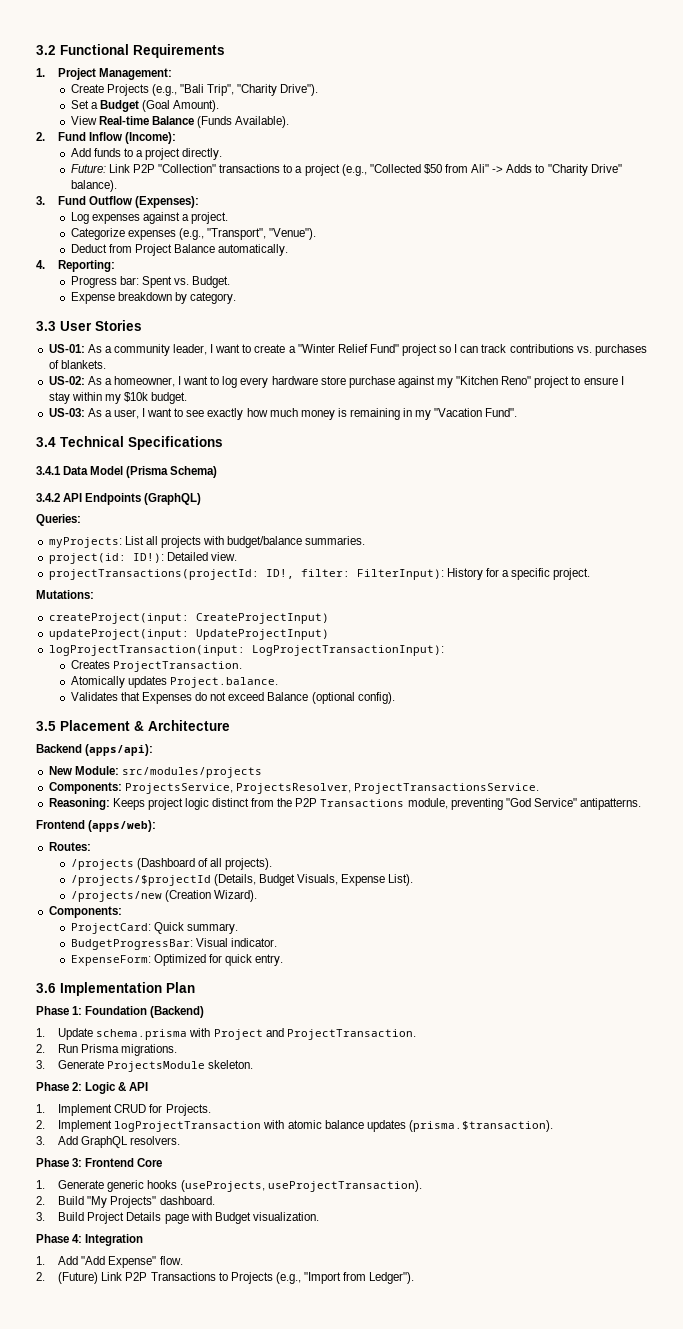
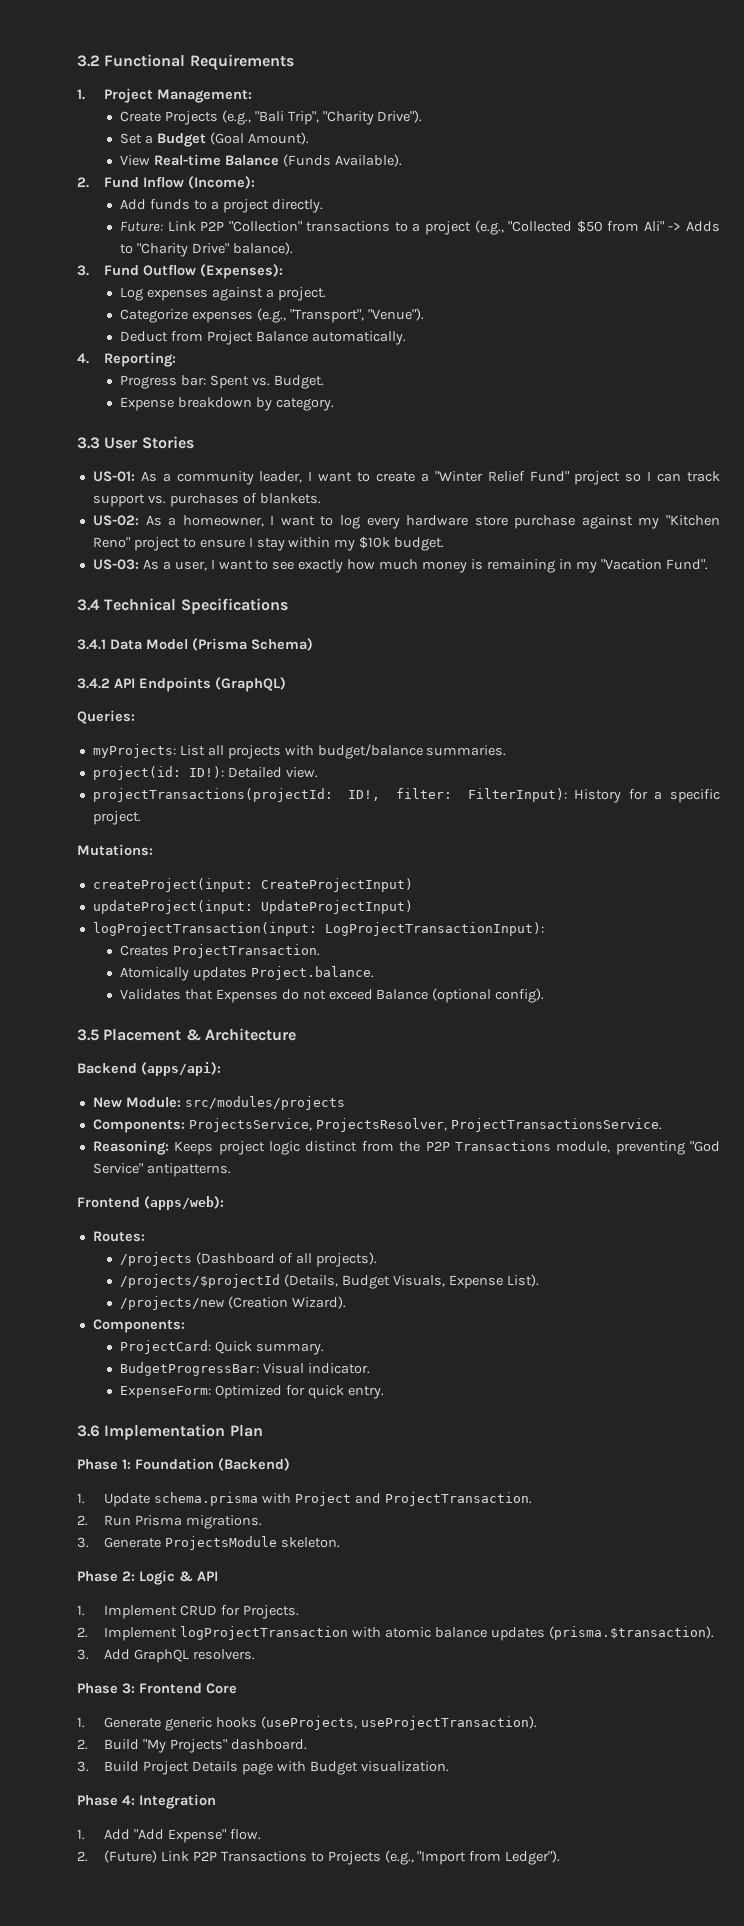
[509,344,574,353] contributions -> [92,494,145,507] support

